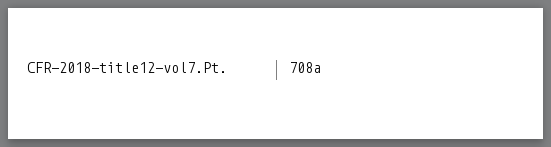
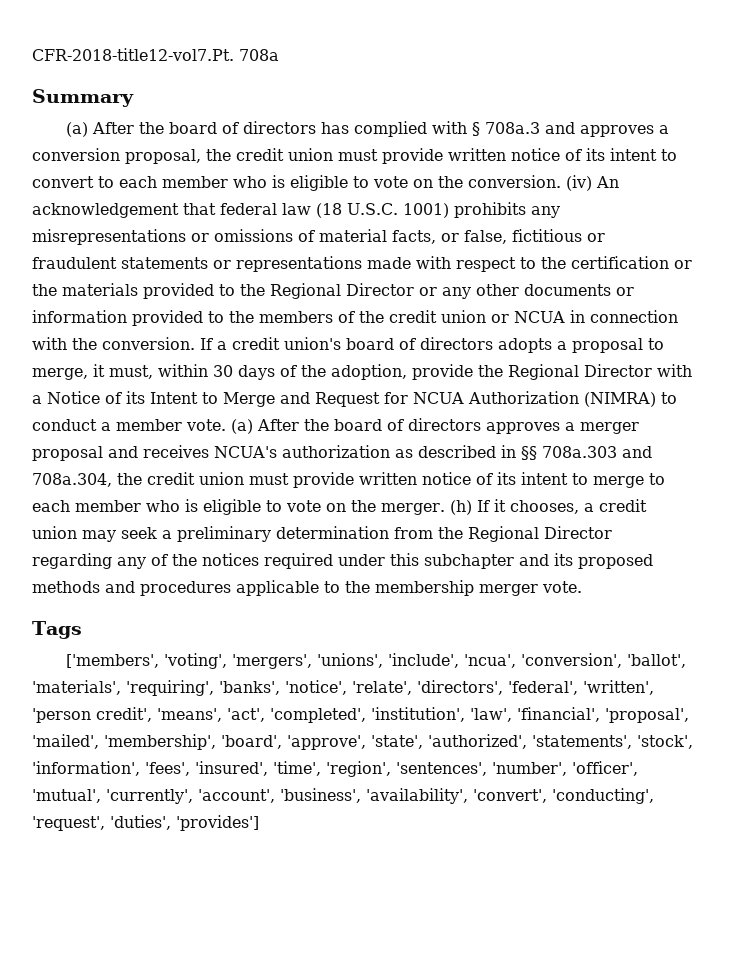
(321, 67) none -> [32,89,134,107] [66,121,670,137] [32,148,677,164] [32,175,619,191] [32,202,560,218] [32,229,605,245] [32,256,692,272] [32,283,634,299] [32,310,678,326] [32,337,664,353] [32,364,692,380] [32,391,677,407] [32,418,639,434] [32,445,652,461] [32,472,665,488] [32,499,647,515] [32,526,612,542] [32,553,653,569] [32,580,582,596] [32,621,82,639] [66,653,687,669] [32,680,654,696] [32,707,689,723] [32,734,693,750] [32,761,638,777] [32,788,654,804] [32,815,259,831] // Summary // (a) After the board of directors has complied with § 708a.3 and approves a conversion proposal, the credit union must provide written notice of its intent to convert to each member who is eligible to vote on the conversion. (iv) An acknowledgement that federal law (18 U.S.C. 1001) prohibits any misrepresentations or omissions of material facts, or false, fictitious or fraudulent statements or representations made with respect to the certification or the materials provided to the Regional Director or any other documents or information provided to the members of the credit union or NCUA in connection with the conversion. If a credit union's board of directors adopts a proposal to merge, it must, within 30 days of the adoption, provide the Regional Director with a Notice of its Intent to Merge and Request for NCUA Authorization (NIMRA) to conduct a member vote. (a) After the board of directors approves a merger proposal and receives NCUA's authorization as described in §§ 708a.303 and 708a.304, the credit union must provide written notice of its intent to merge to each member who is eligible to vote on the merger. (h) If it chooses, a credit union may seek a preliminary determination from the Regional Director regarding any of the notices required under this subchapter and its proposed methods and procedures applicable to the membership merger vote. // Tags // ['members', 'voting', 'mergers', 'unions', 'include', 'ncua', 'conversion', 'ballot', 'materials', 'requiring', 'banks', 'notice', 'relate', 'directors', 'federal', 'written', 'person credit', 'means', 'act', 'completed', 'institution', 'law', 'financial', 'proposal', 'mailed', 'membership', 'board', 'approve', 'state', 'authorized', 'statements', 'stock', 'information', 'fees', 'insured', 'time', 'region', 'sentences', 'number', 'officer', 'mutual', 'currently', 'account', 'business', 'availability', 'convert', 'conducting', 'request', 'duties', 'provides']

